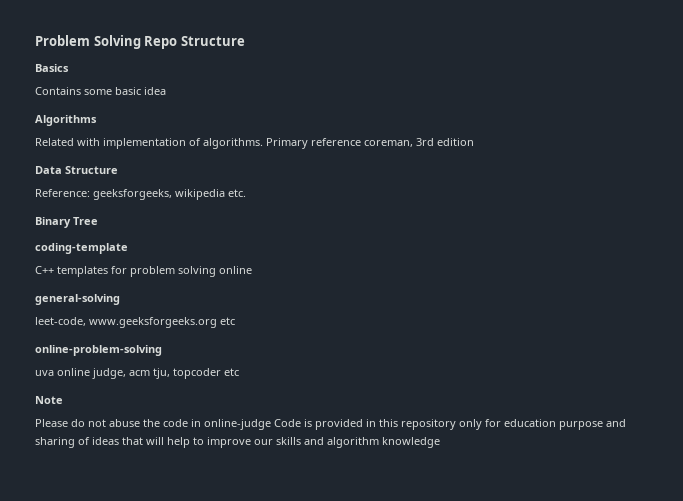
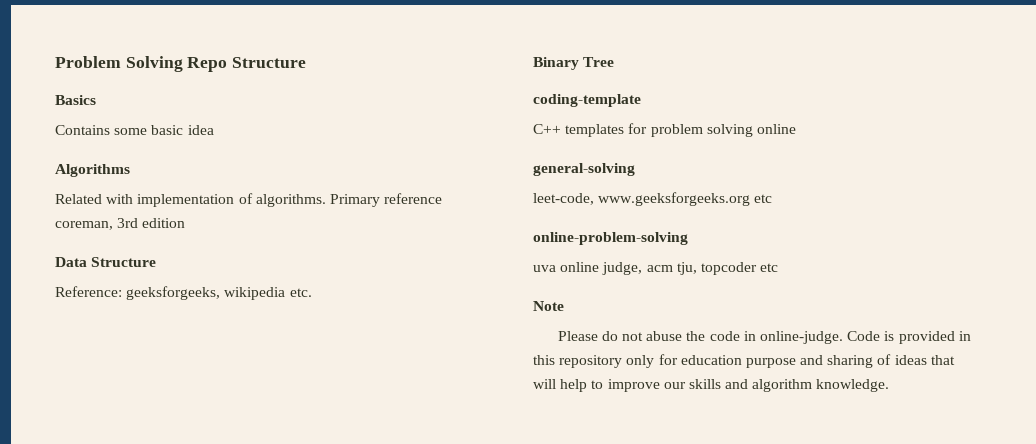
[204,419,271,430] online-judge -> [760,331,844,344] online-judge.
[382,437,440,448] knowledge -> [816,379,890,392] knowledge.

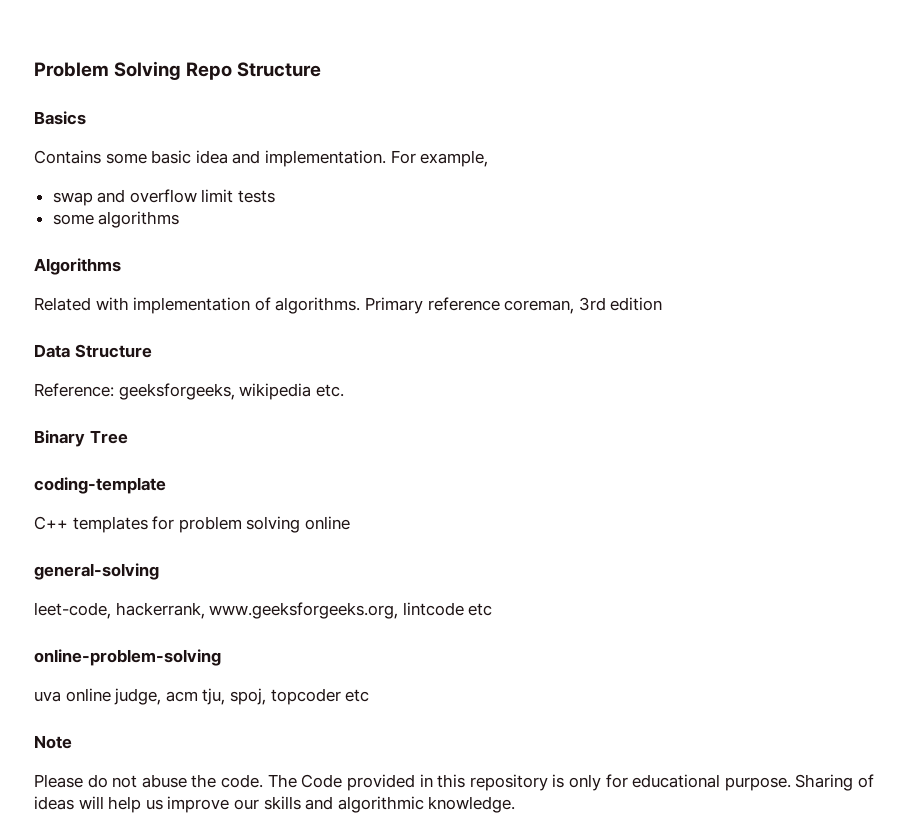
(214, 130) none -> [232,150,489,167] [52,189,276,206] [52,211,180,228] and implementation. For example, // swap and overflow limit tests // some algorithms
[598,192,751,206] www.geeksforgeeks.org -> [115,602,464,619] hackerrank, www.geeksforgeeks.org, lintcode
(697, 268) none -> [229,688,266,705] spoj,
[709,331,895,344] code in online-judge. Code is -> [221,774,343,788] code. The Code
(623, 361) none -> [552,774,565,788] is
[680,355,874,368] education purpose and sharing -> [632,774,854,791] educational purpose. Sharing
[930,355,955,365] that -> (74, 803) none
[591,380,604,389] to -> [145,799,163,810] us
[752,379,813,392] algorithm -> [337,796,424,813] algorithmic

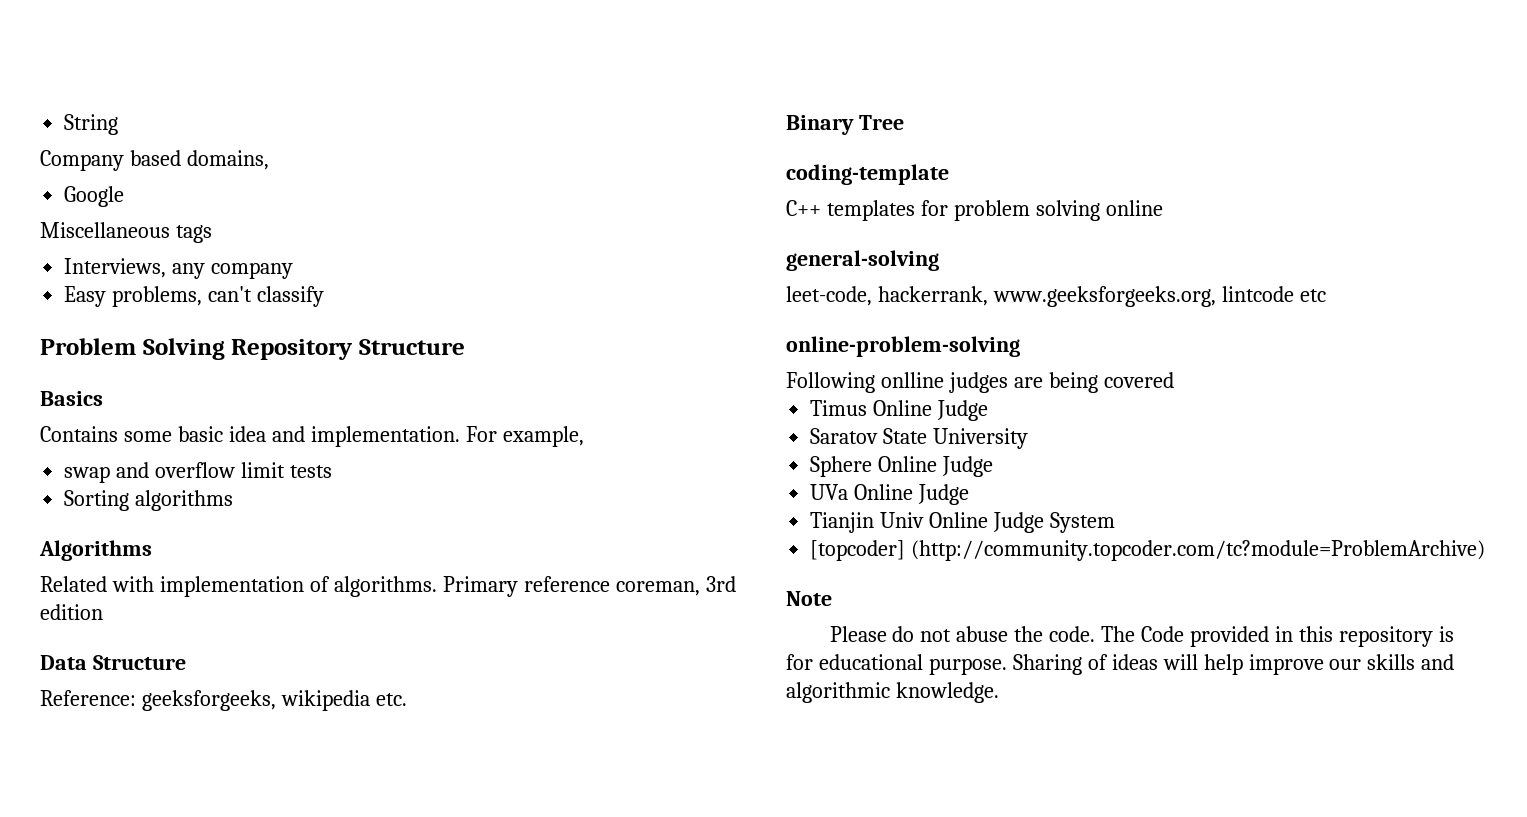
(34, 69) none -> [64,114,119,135] [40,150,269,171] [64,186,125,207] [40,222,212,243] [64,258,294,279] [64,286,325,307] String // Company based domains, // Google // Miscellaneous tags // Interviews, any company // Easy problems, can't classify //
[186,62,233,80] Repo -> [231,339,354,360] Repository
[52,214,94,225] some -> [64,490,130,511] Sorting
[34,688,370,705] uva online judge, acm tju, spoj, topcoder etc -> [786,372,1174,393] [810,400,989,421] [810,428,1029,449] [810,456,994,477] [810,484,970,505] [810,512,1115,533] [810,540,1486,561] Following onlline judges are being covered // Timus Online Judge // Saratov State University // Sphere Online Judge // UVa Online Judge // Tianjin Univ Online Judge System // [topcoder] (http://community.topcoder.com/tc?module=ProblemArchive)
[568,774,601,791] only -> (1454, 634) none
[145,799,163,810] us -> (1243, 664) none

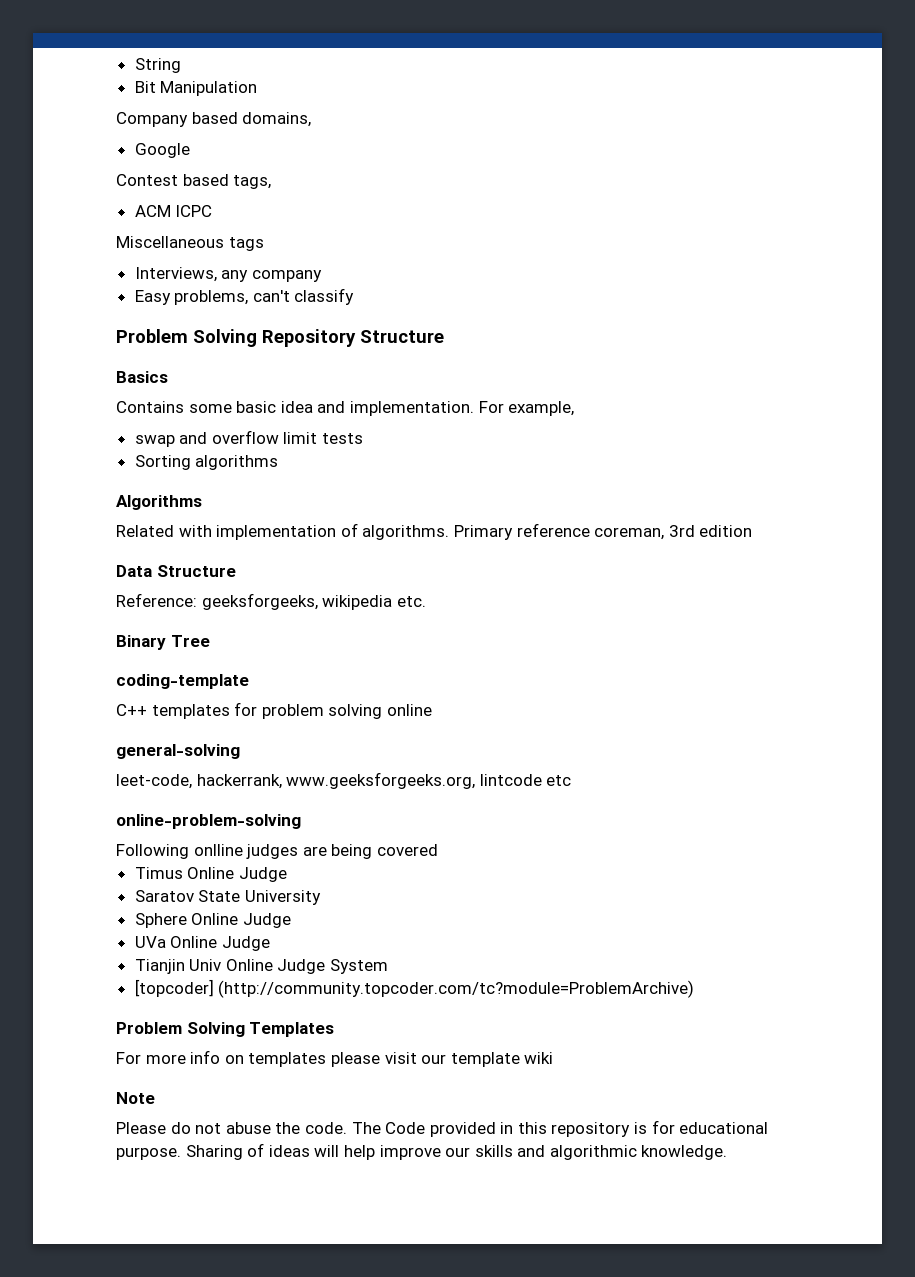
(119, 124) none -> [134,81,258,96] // Bit Manipulation
(125, 196) none -> [116,174,272,189] [134,205,213,217] // Contest based tags, // ACM ICPC
(1486, 550) none -> [116,1022,335,1037] [116,1050,554,1067] // Problem Solving Templates // For more info on templates please visit our template wiki

